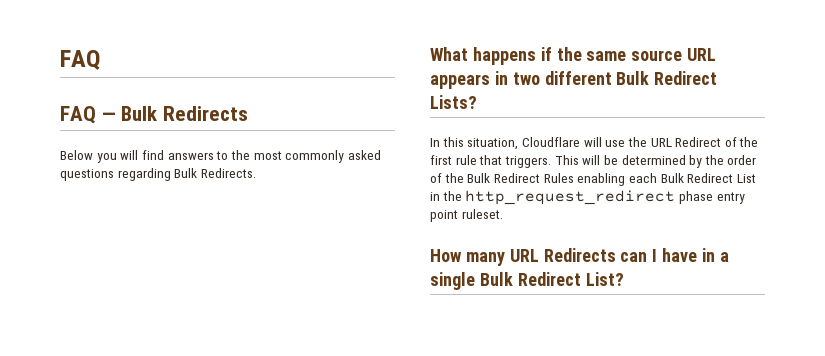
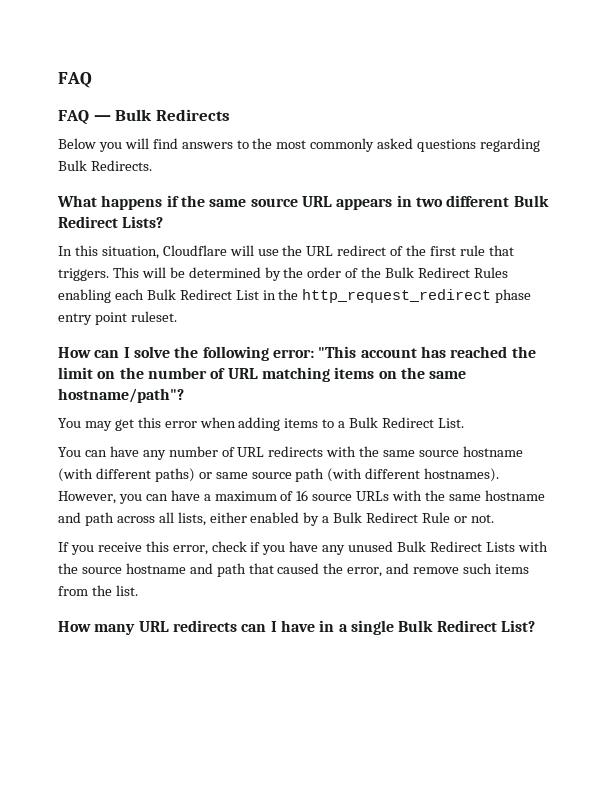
[675,137,722,147] Redirect -> [337,245,387,256] redirect
(503, 214) none -> [58,346,536,361] [58,367,467,382] [58,388,184,403] [58,417,464,431] [58,446,523,460] [58,468,500,482] [58,490,545,504] [58,512,494,526] [58,541,548,555] [58,563,529,577] [58,585,138,596] // How can I solve the following error: "This account has reached the limit on the number of URL matching items on the same hostname/path"? // You may get this error when adding items to a Bulk Redirect List. // You can have any number of URL redirects with the same source hostname (with different paths) or same source path (with different hostnames). However, you can have a maximum of 16 source URLs with the same hostname and path across all lists, either enabled by a Bulk Redirect Rule or not. // If you receive this error, check if you have any unused Bulk Redirect Lists with the source hostname and path that caused the error, and remove such items from the list.
[543,248,616,262] Redirects -> [172,620,237,632] redirects

